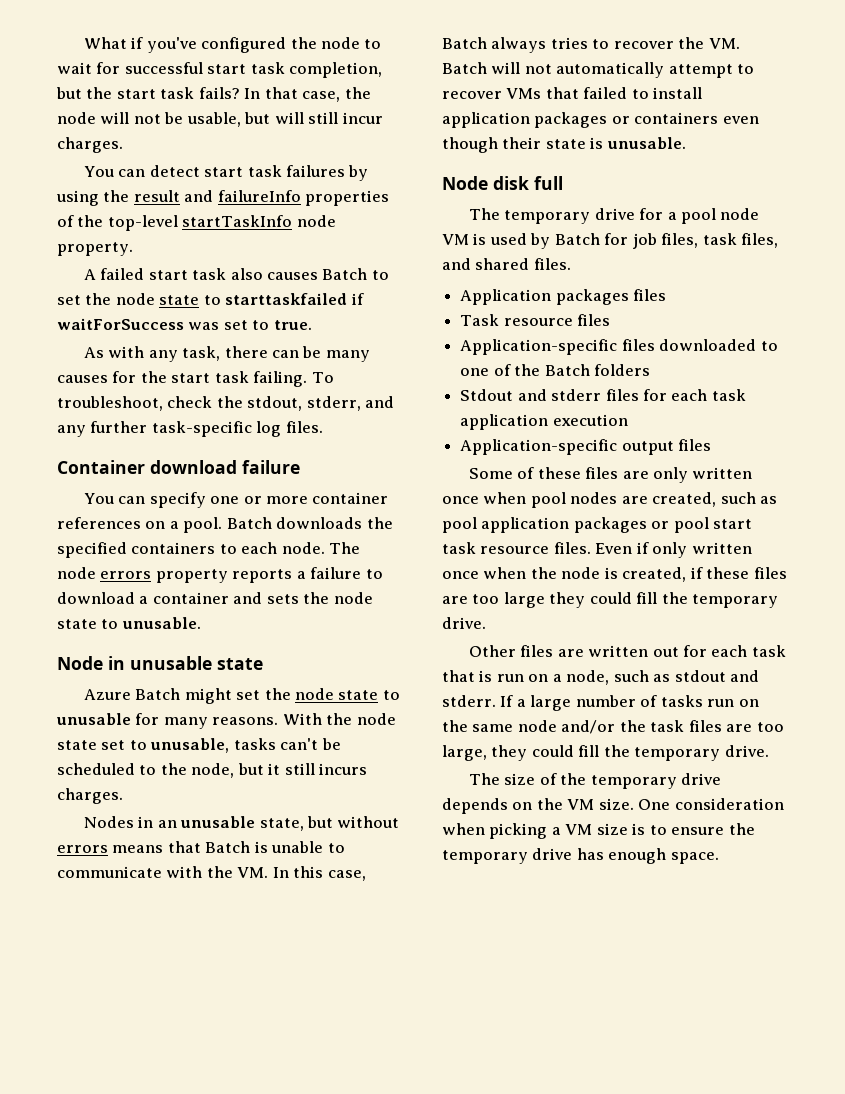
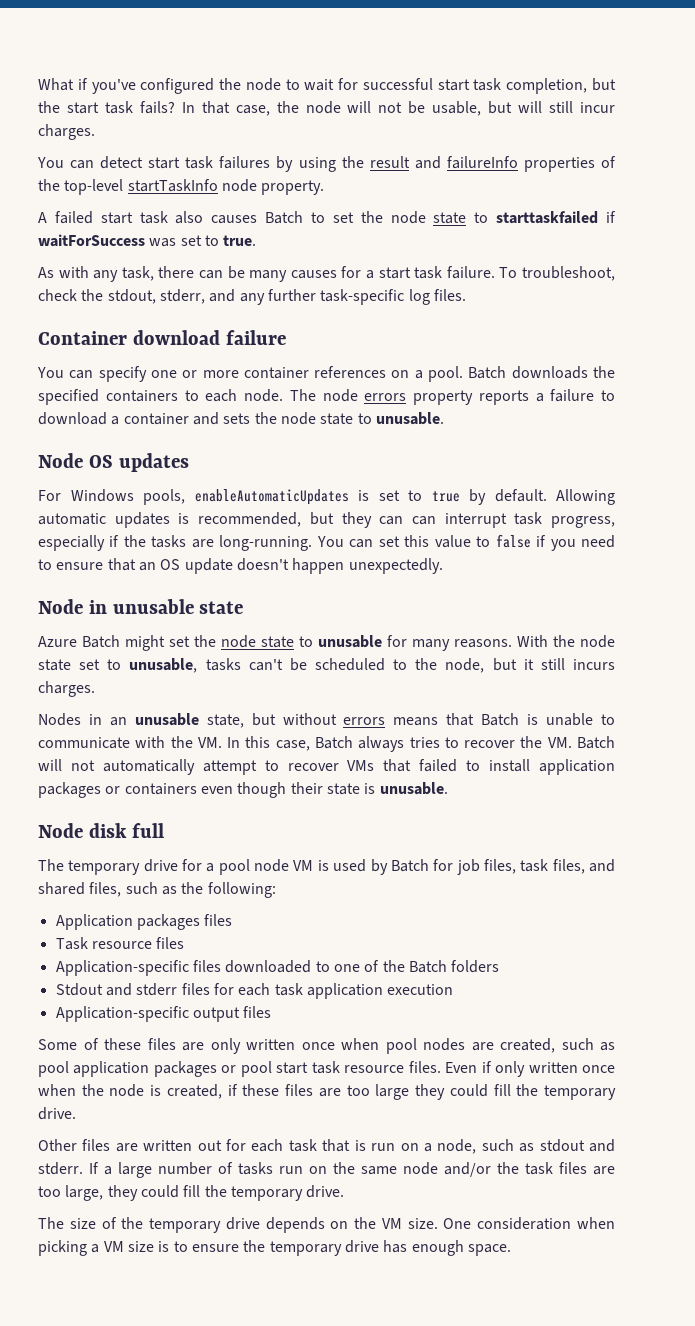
[140,371,308,387] the start task failing. -> [366,266,495,279] a start task failure.
(201, 623) none -> [38,453,189,472] [38,489,615,505] [38,512,615,528] [38,534,616,551] [38,558,443,574] // Node OS updates // For Windows pools, enableAutomaticUpdates is set to true by default. Allowing automatic updates is recommended, but they can can interrupt task progress, especially if the tasks are long-running. You can set this value to false if you need to ensure that an OS update doesn't happen unexpectedly.
[533,258,571,270] files. -> [89,882,276,898] files, such as the following:

